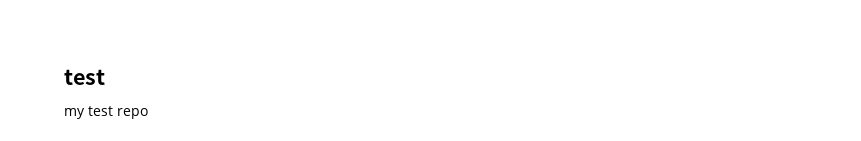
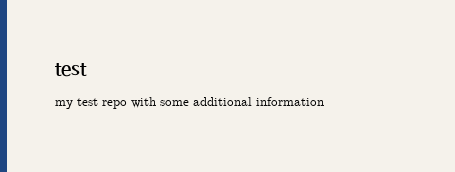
(148, 113) none -> [131,97,324,108] with some additional information

